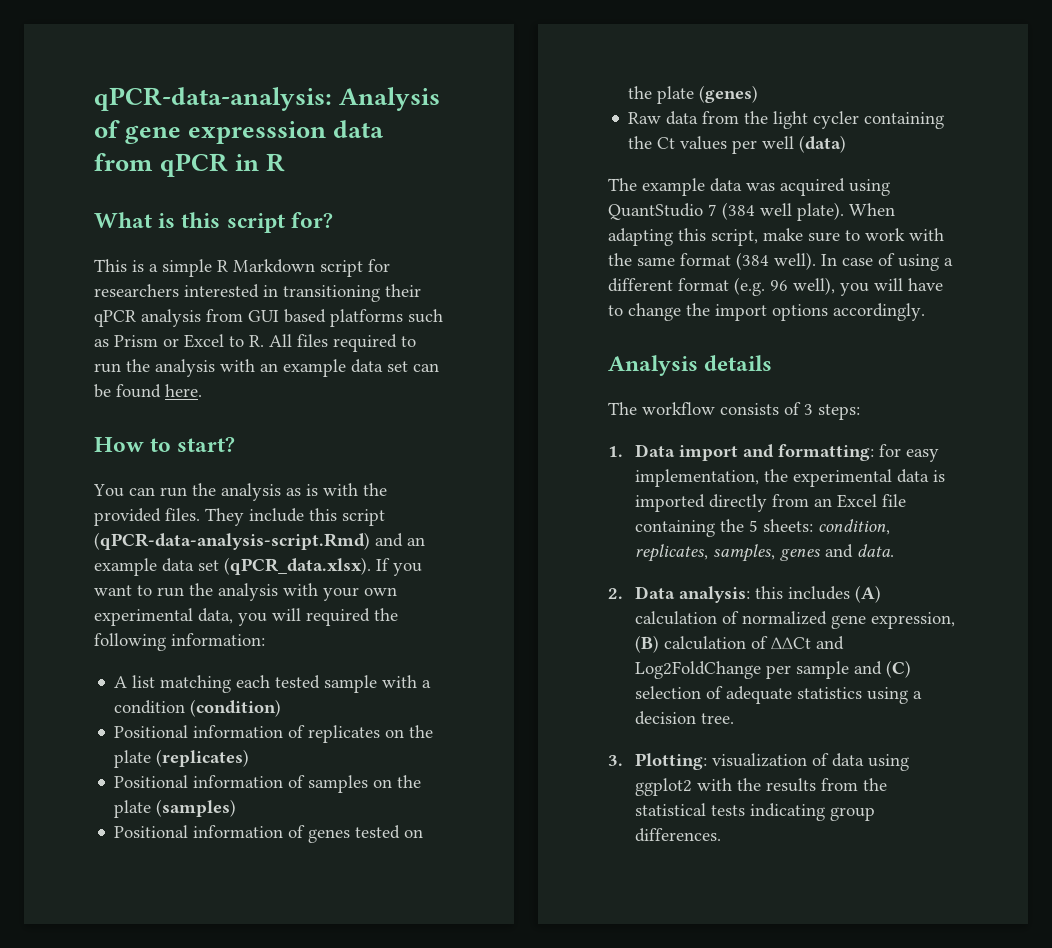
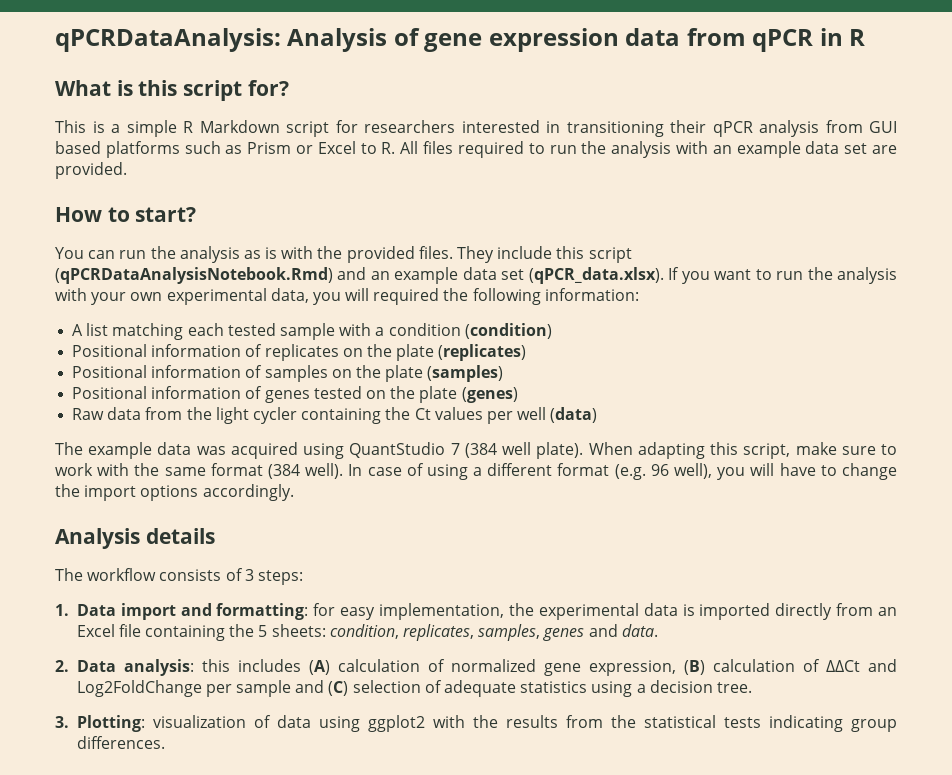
[94,87,332,111] qPCR-data-analysis: -> [55,28,281,52] qPCRDataAnalysis:
[188,121,327,144] expresssion -> [488,28,619,52] expression
[413,363,439,372] [94,384,202,398] can be found here. -> [872,145,898,154] [55,162,127,179] are provided.
[94,532,370,550] (qPCR-data-analysis-script.Rmd) -> [55,267,333,284] (qPCRDataAnalysisNotebook.Rmd)

